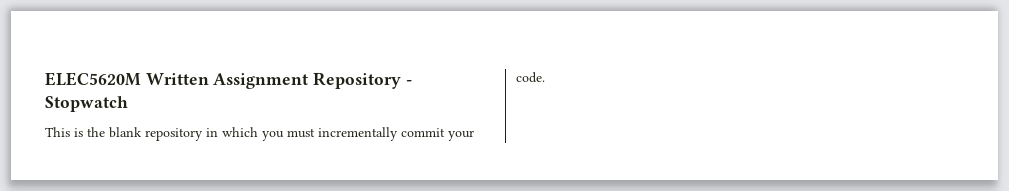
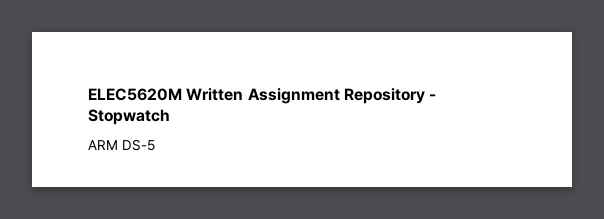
[45,127,474,141] [516,72,545,83] This is the blank repository in which you must incrementally commit your code. -> [88,139,155,151] ARM DS-5

